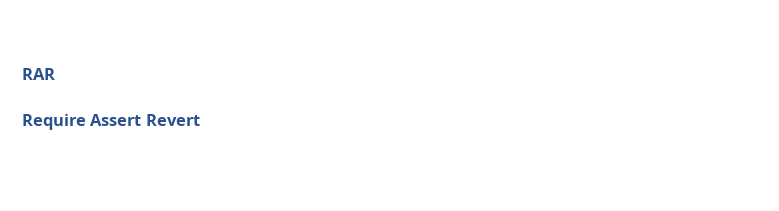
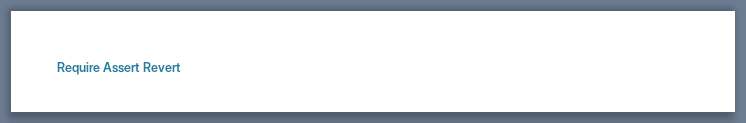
[22,68,55,80] RAR // -> (57, 68) none

